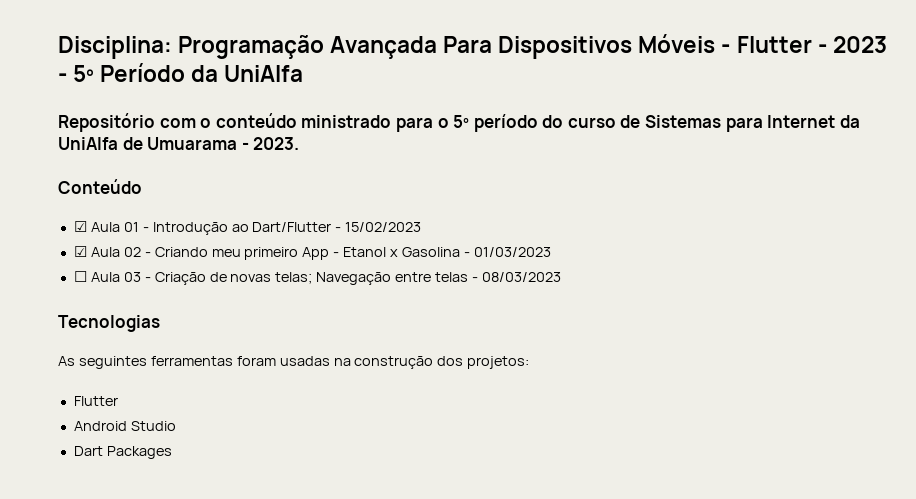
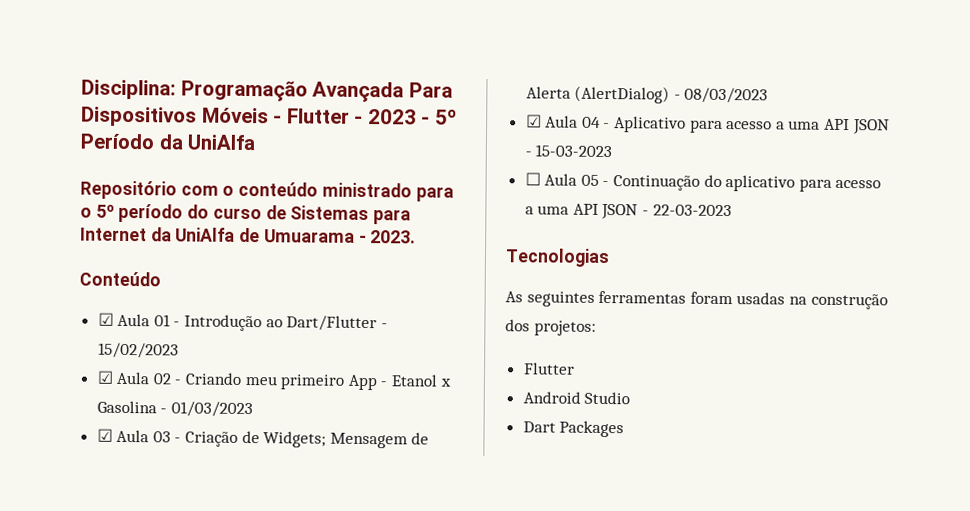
[73,271,87,282] ☐ -> [96,428,113,442] ☑
[230,272,561,285] novas telas; Navegação entre telas - 08/03/2023 -> [263,431,430,449] [525,85,769,104] [525,114,890,135] [524,144,613,158] [524,172,882,192] [524,203,732,220] Widgets; Mensagem de Alerta (AlertDialog) - 08/03/2023 // ☑ Aula 04 - Aplicativo para acesso a uma API JSON - 15-03-2023 // ☐ Aula 05 - Continuação do aplicativo para acesso a uma API JSON - 22-03-2023

